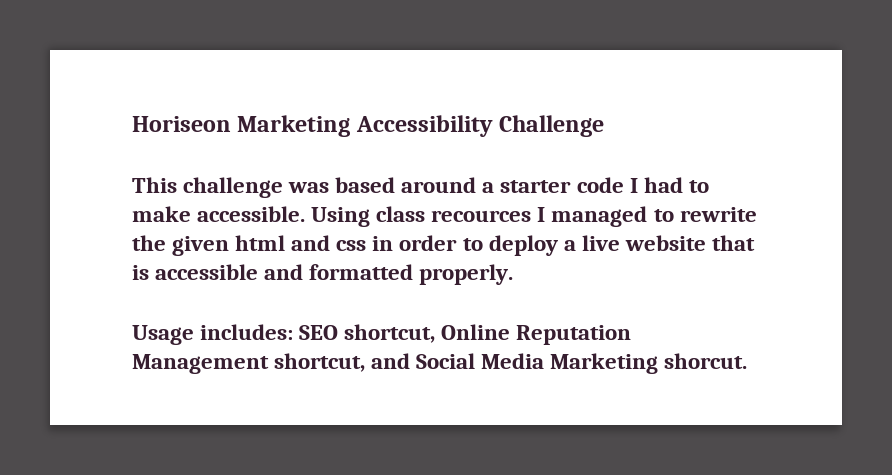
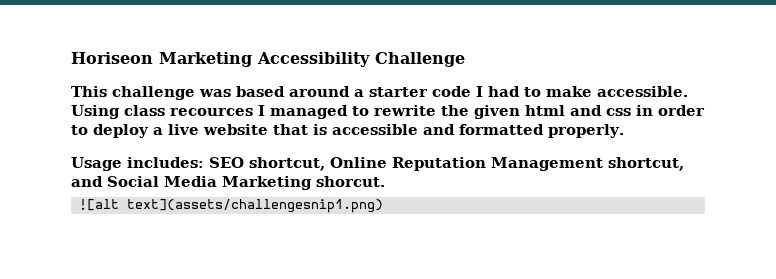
(748, 361) none -> [79,199,384,213] // ![alt text](assets/challengesnip1.png)

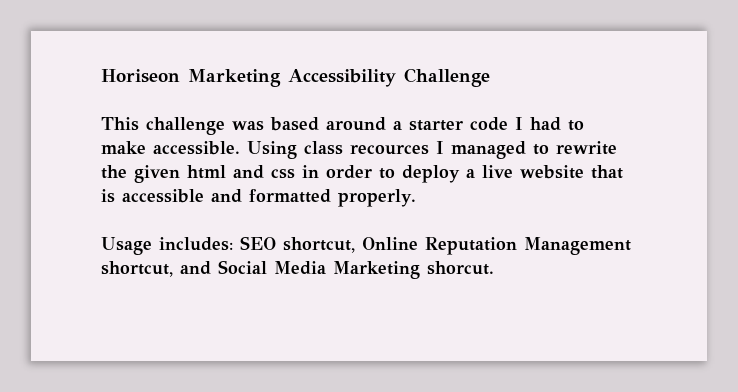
[79,199,384,213] // ![alt text](assets/challengesnip1.png) -> (494, 268) none

